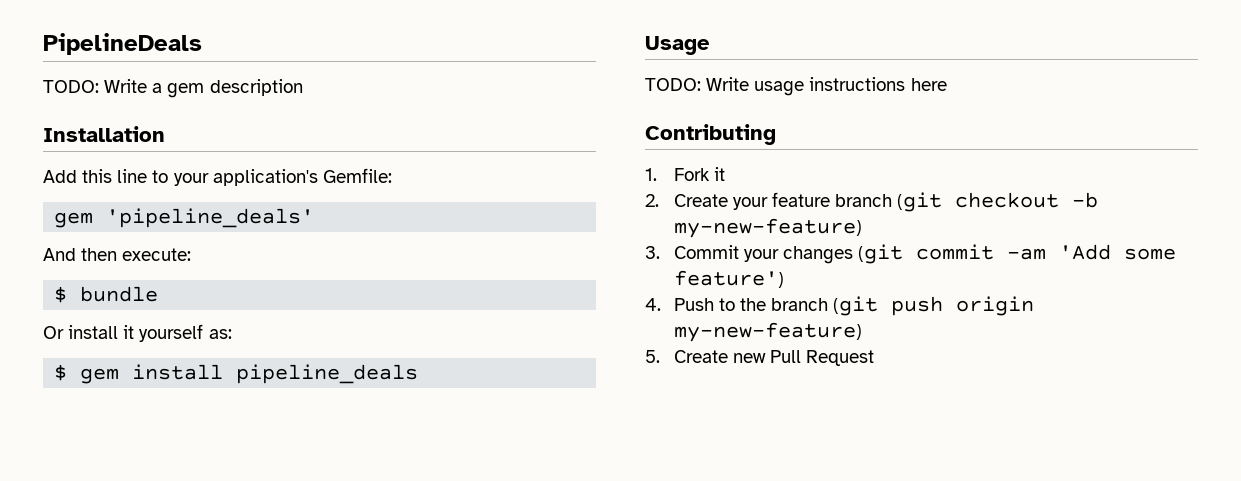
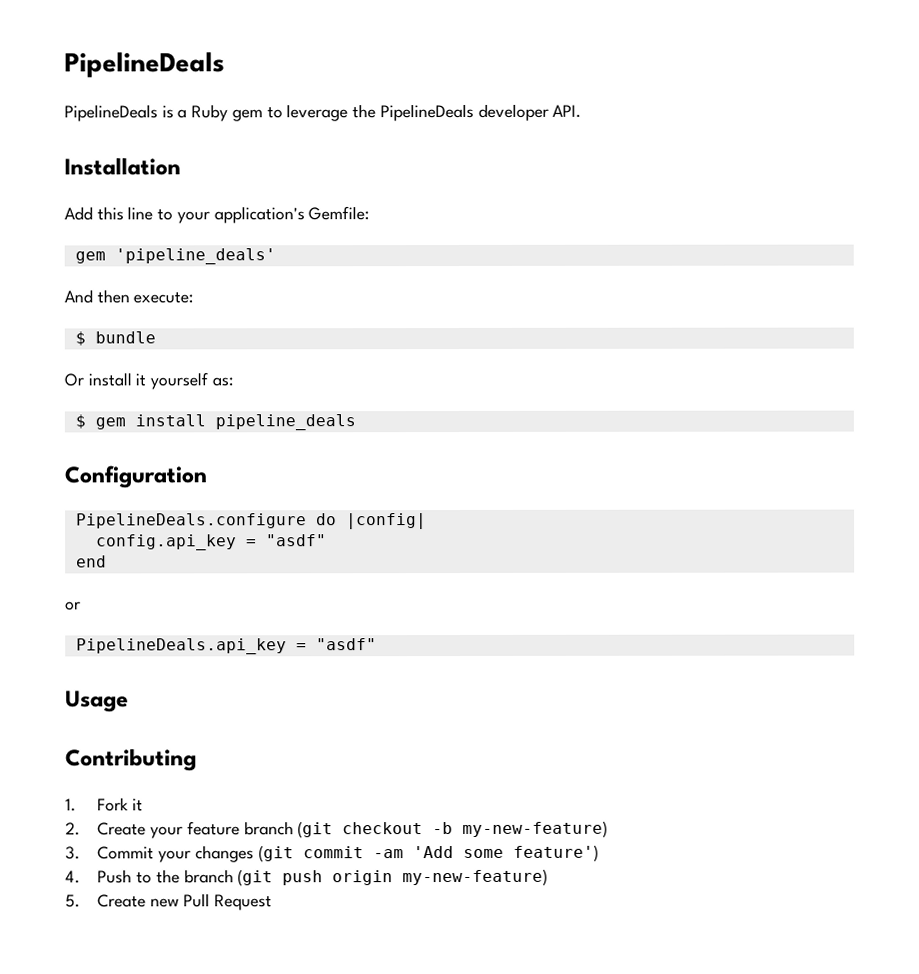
[43,79,303,98] TODO: Write a gem description -> [64,103,582,122] PipelineDeals is a Ruby gem to leverage the PipelineDeals developer API.
[645,36,710,55] [645,77,947,96] Usage // TODO: Write usage instructions here -> [64,465,208,489] [75,513,427,530] [95,534,327,551] [75,555,107,568] [65,601,81,611] [75,638,377,655] [65,690,129,713] Configuration // PipelineDeals.configure do |config| // config.api_key = "asdf" // end // or // PipelineDeals.api_key = "asdf" // Usage

